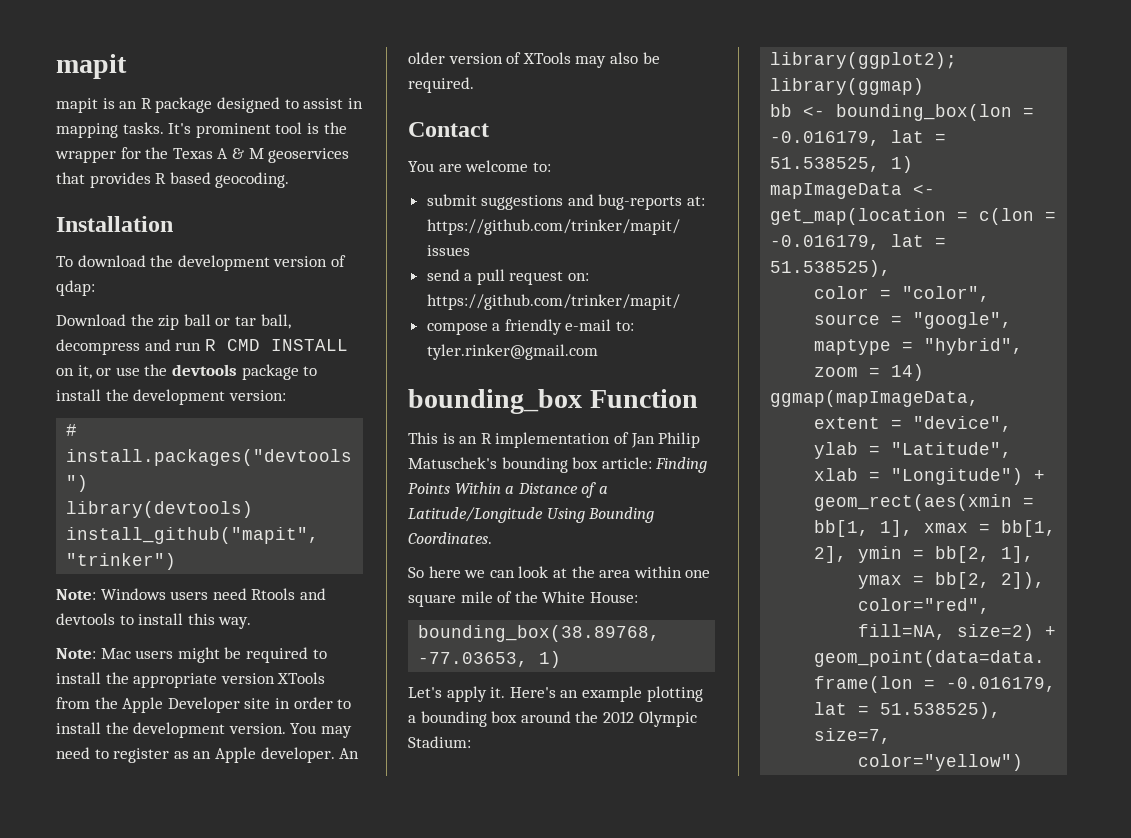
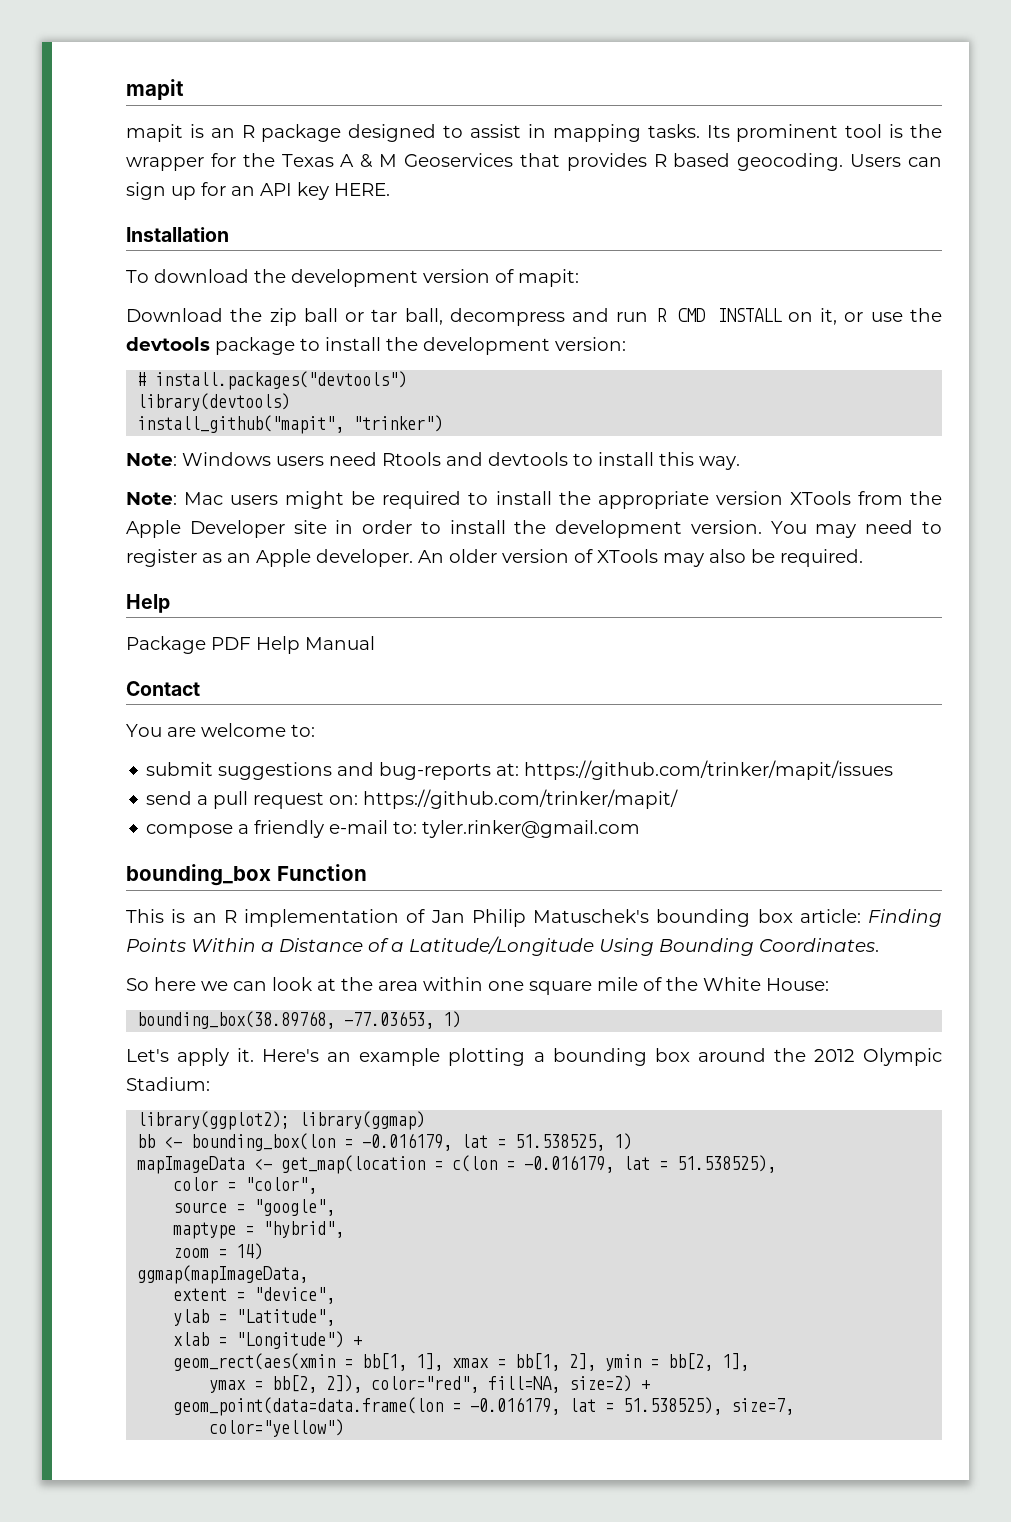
[168,123,192,134] It's -> [706,125,730,138] Its
[268,148,350,163] geoservices -> [404,153,513,167] Geoservices
(290, 180) none -> [850,154,943,167] [126,182,390,200] Users can sign up for an API key HERE.
[56,280,95,296] qdap: -> [518,269,579,287] mapit:
(474, 85) none -> [126,594,170,613] [126,636,375,654] // Help // Package PDF Help Manual

